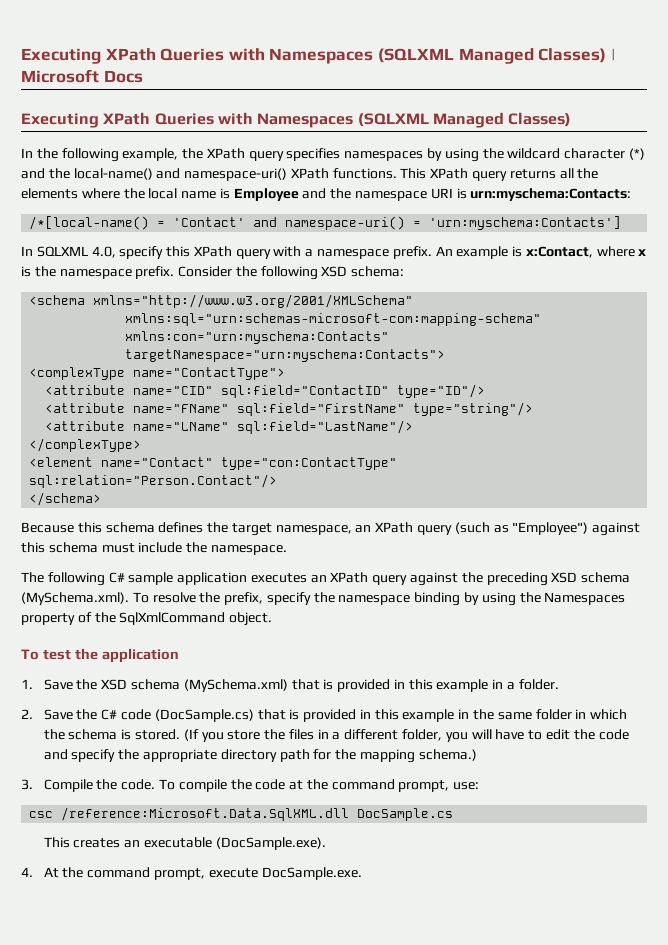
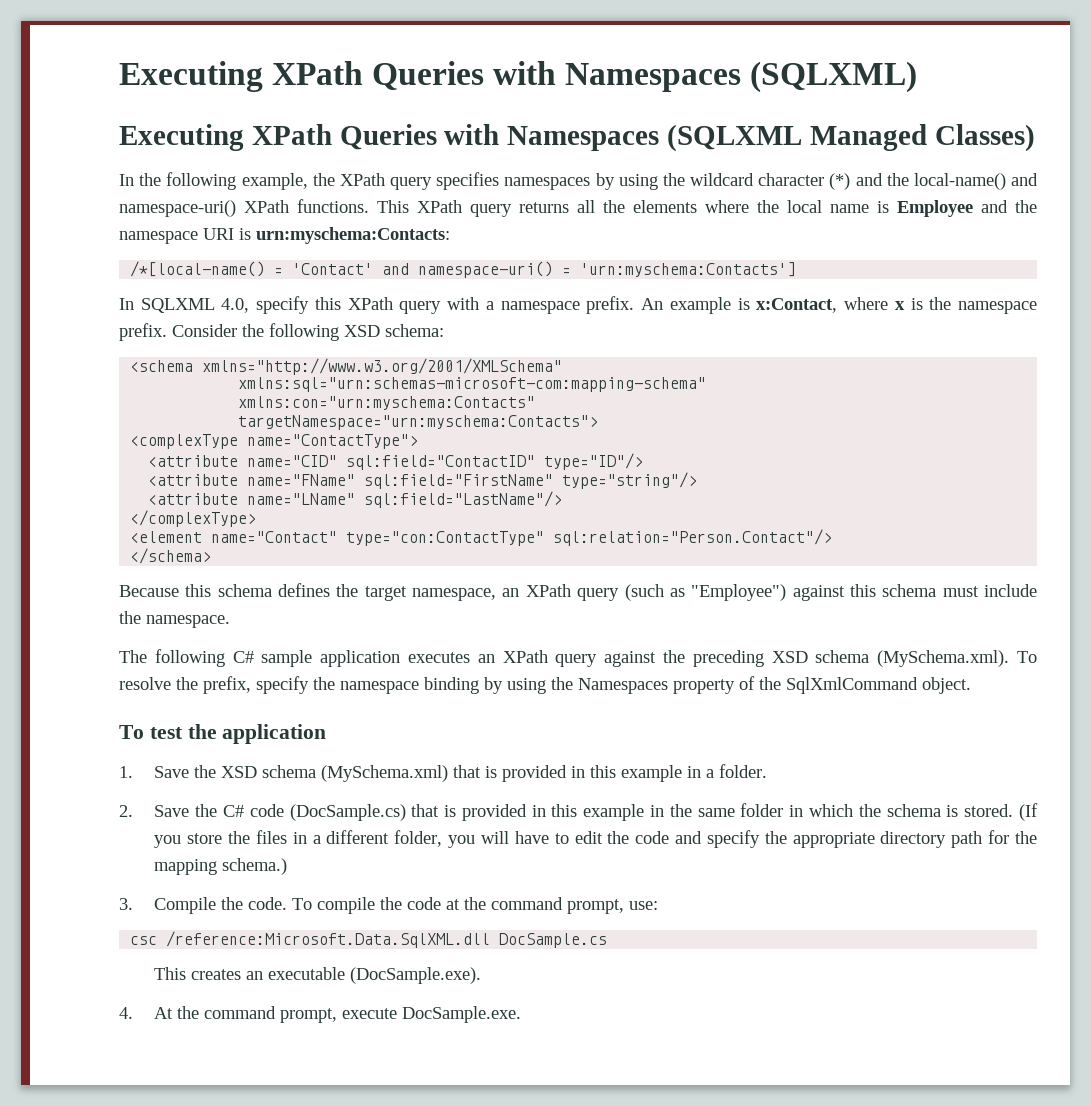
[21,48,616,64] [21,69,143,83] Executing XPath Queries with Namespaces (SQLXML Managed Classes) | Microsoft Docs -> [119,61,918,93] Executing XPath Queries with Namespaces (SQLXML)

